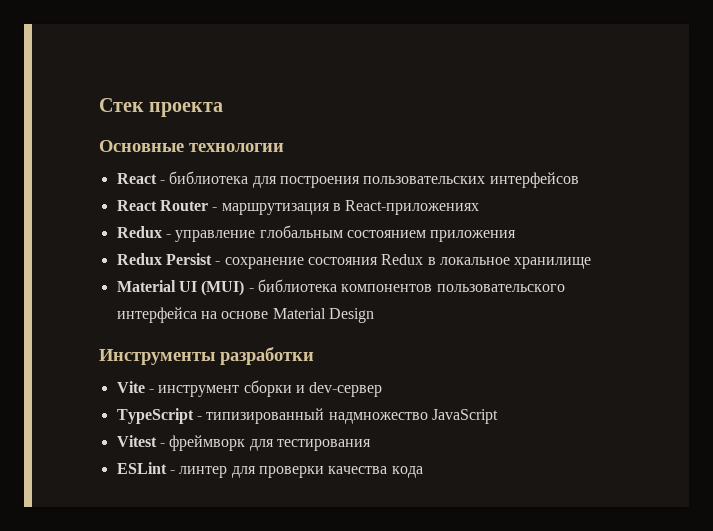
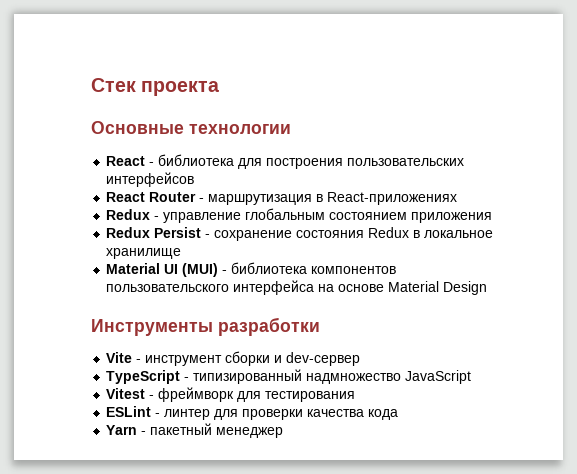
(423, 472) none -> [106,423,284,438] // Yarn - пакетный менеджер

